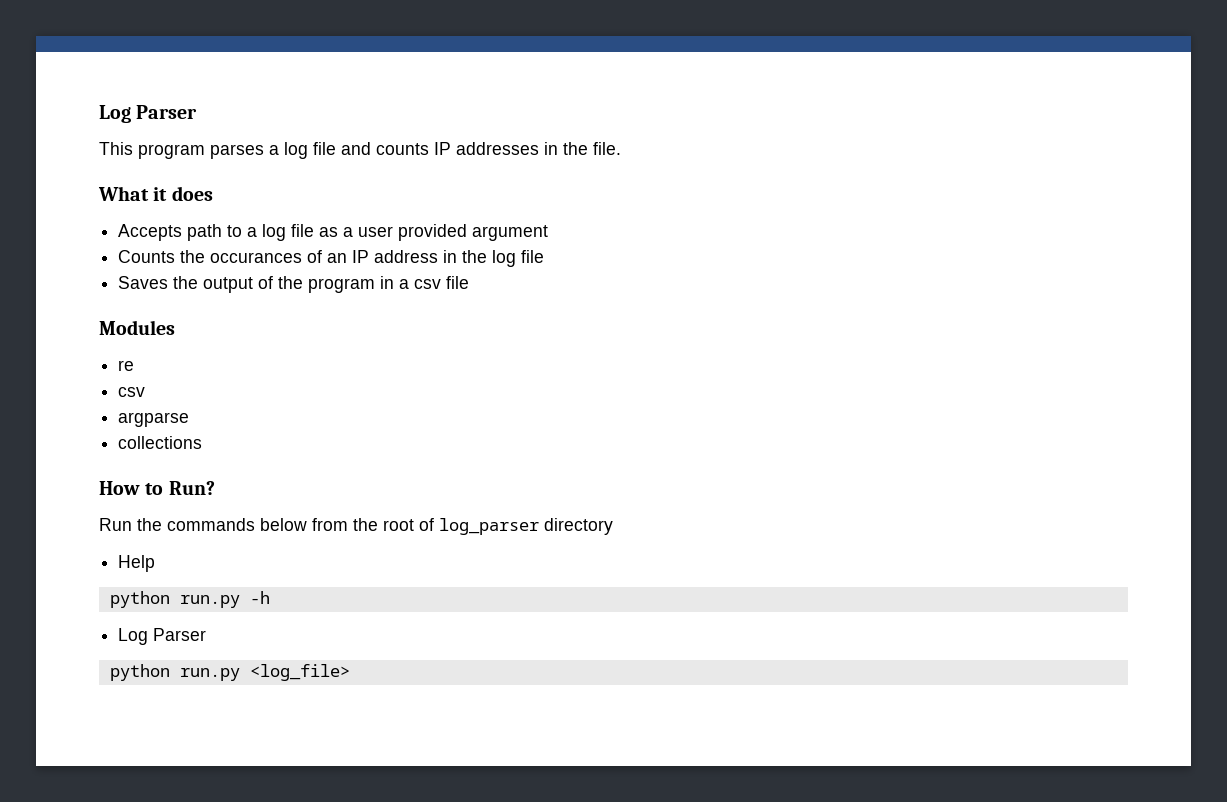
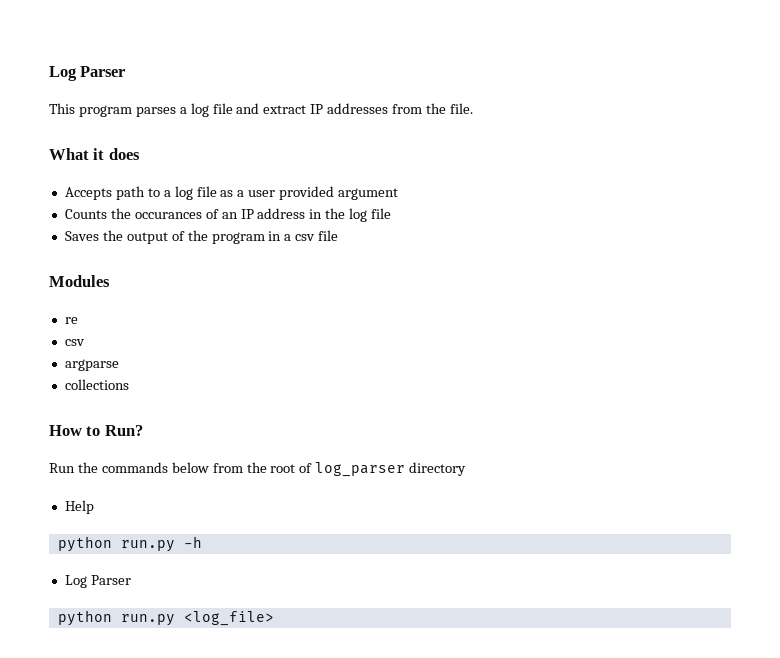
[376,143,429,155] counts -> [263,105,307,114] extract
[544,142,558,155] in -> [392,104,423,114] from

